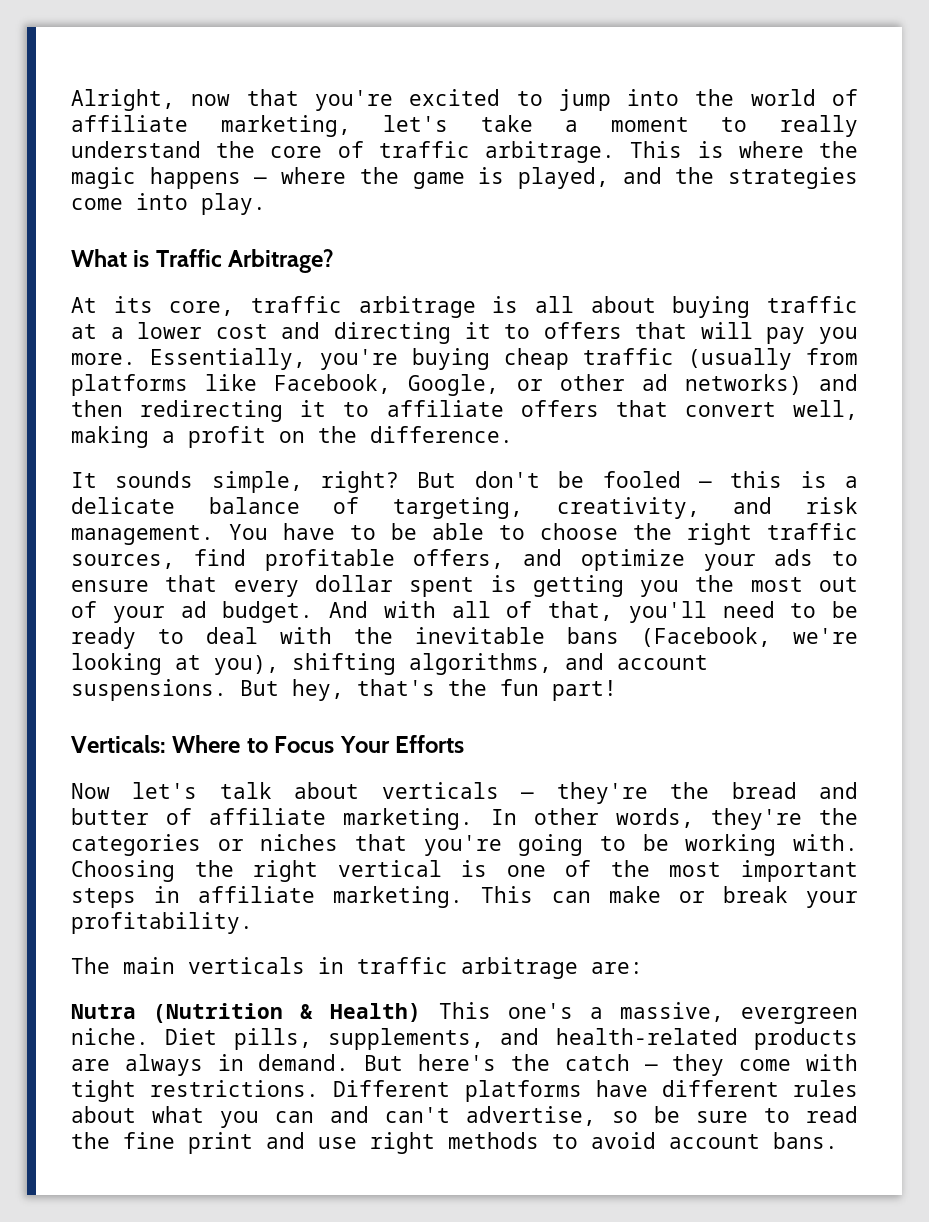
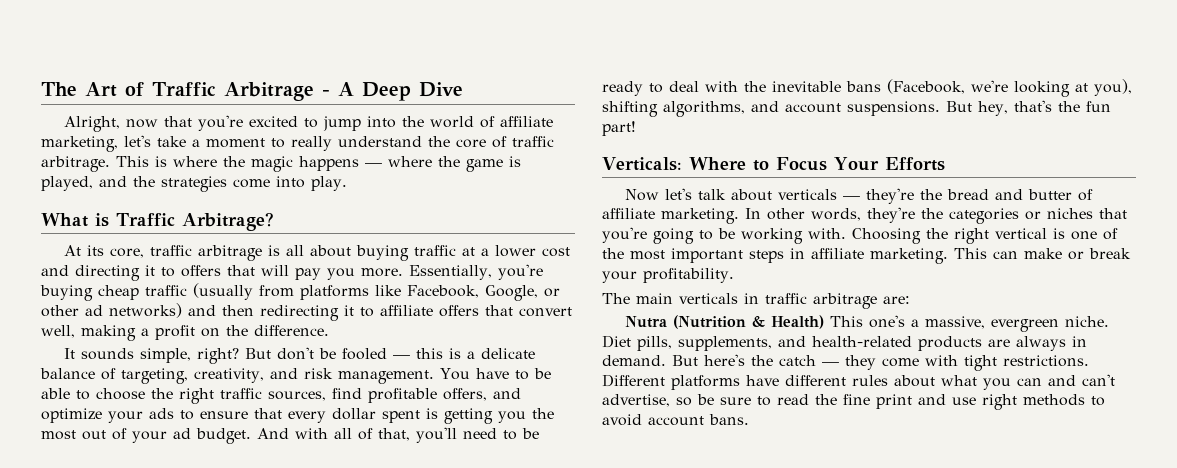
(71, 100) none -> [41,82,463,101] The Art of Traffic Arbitrage - A Deep Dive //

